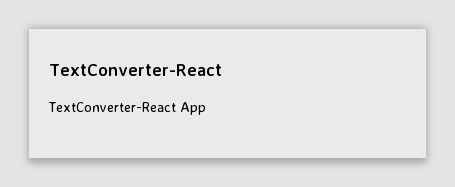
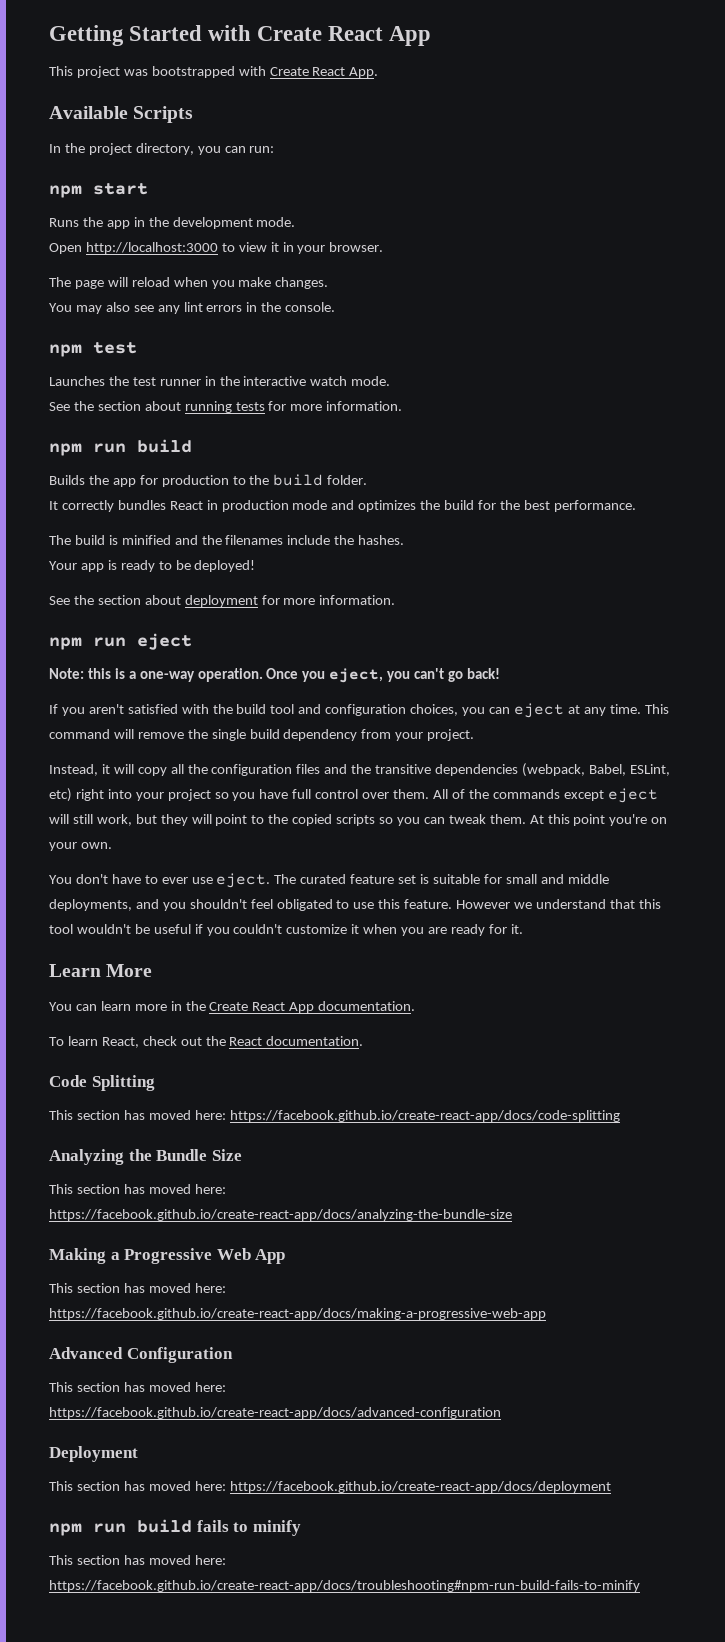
[49,64,222,76] [48,102,206,115] TextConverter-React // TextConverter-React App -> [49,25,432,46] [49,66,379,78] [49,106,194,123] [49,143,275,155] [49,183,148,198] [49,217,296,229] [49,242,384,254] [49,277,329,289] [49,302,336,314] [49,342,137,357] [49,376,391,386] [49,401,403,413] [49,439,192,456] [49,474,368,487] [49,500,636,512] [49,535,405,545] [49,560,256,572] [49,595,396,607] [49,633,192,650] [49,668,500,683] [49,703,669,718] [49,729,475,741] [49,763,670,777] [49,788,658,803] [49,814,668,826] [49,842,112,851] [49,873,609,888] [49,899,661,911] [49,924,523,936] [49,964,153,977] [49,1001,416,1013] [49,1036,364,1048] [49,1075,155,1091] [49,1110,620,1122] [49,1149,242,1165] [49,1184,226,1194] [49,1209,512,1221] [49,1248,286,1264] [49,1283,226,1293] [49,1308,546,1320] [49,1347,233,1363] [49,1382,226,1392] [49,1407,501,1419] [49,1446,138,1462] [49,1481,611,1493] [49,1519,301,1536] [49,1555,226,1565] [49,1580,640,1592] Getting Started with Create React App // This project was bootstrapped with Create React App. // Available Scripts // In the project directory, you can run: // npm start // Runs the app in the development mode. // Open http://localhost:3000 to view it in your browser. // The page will reload when you make changes. // You may also see any lint errors in the console. // npm test // Launches the test runner in the interactive watch mode. // See the section about running tests for more information. // npm run build // Builds the app for production to the build folder. // It correctly bundles React in production mode and optimizes the build for the best performance. // The build is minified and the filenames include the hashes. // Your app is ready to be deployed! // See the section about deployment for more information. // npm run eject // Note: this is a one-way operation. Once you eject, you can't go back! // If you aren't satisfied with the build tool and configuration choices, you can eject at any time. This command will remove the single build dependency from your project. // Instead, it will copy all the configuration files and the transitive dependencies (webpack, Babel, ESLint, etc) right into your project so you have full control over them. All of the commands except eject will still work, but they will point to the copied scripts so you can tweak them. At this point you're on your own. // You don't have to ever use eject. The curated feature set is suitable for small and middle deployments, and you shouldn't feel obligated to use this feature. However we understand that this tool wouldn't be useful if you couldn't customize it when you are ready for it. // Learn More // You can learn more in the Create React App documentation. // To learn React, check out the React documentation. // Code Splitting // This section has moved here: https://facebook.github.io/create-react-app/docs/code-splitting // Analyzing the Bundle Size // This section has moved here: https://facebook.github.io/create-react-app/docs/analyzing-the-bundle-size // Making a Progressive Web App // This section has moved here: https://facebook.github.io/create-react-app/docs/making-a-progressive-web-app // Advanced Configuration // This section has moved here: https://facebook.github.io/create-react-app/docs/advanced-configuration // Deployment // This section has moved here: https://facebook.github.io/create-react-app/docs/deployment // npm run build fails to minify // This section has moved here: https://facebook.github.io/create-react-app/docs/troubleshooting#npm-run-build-fails-to-minify

